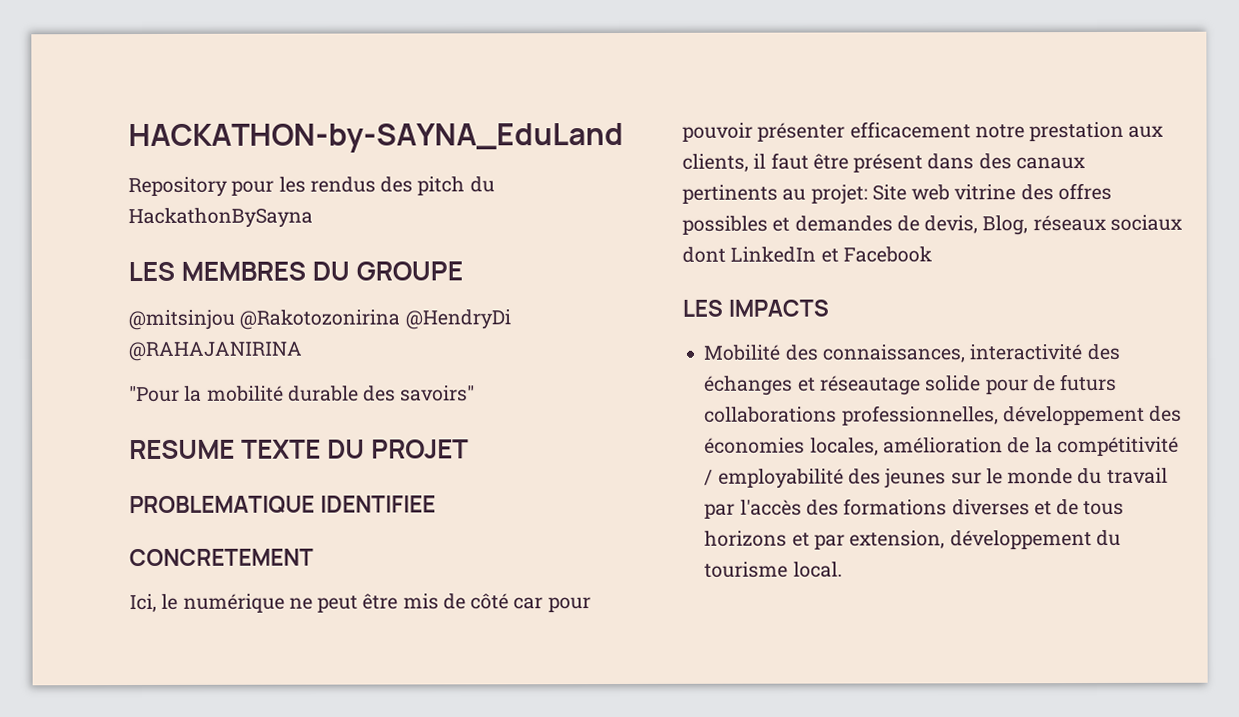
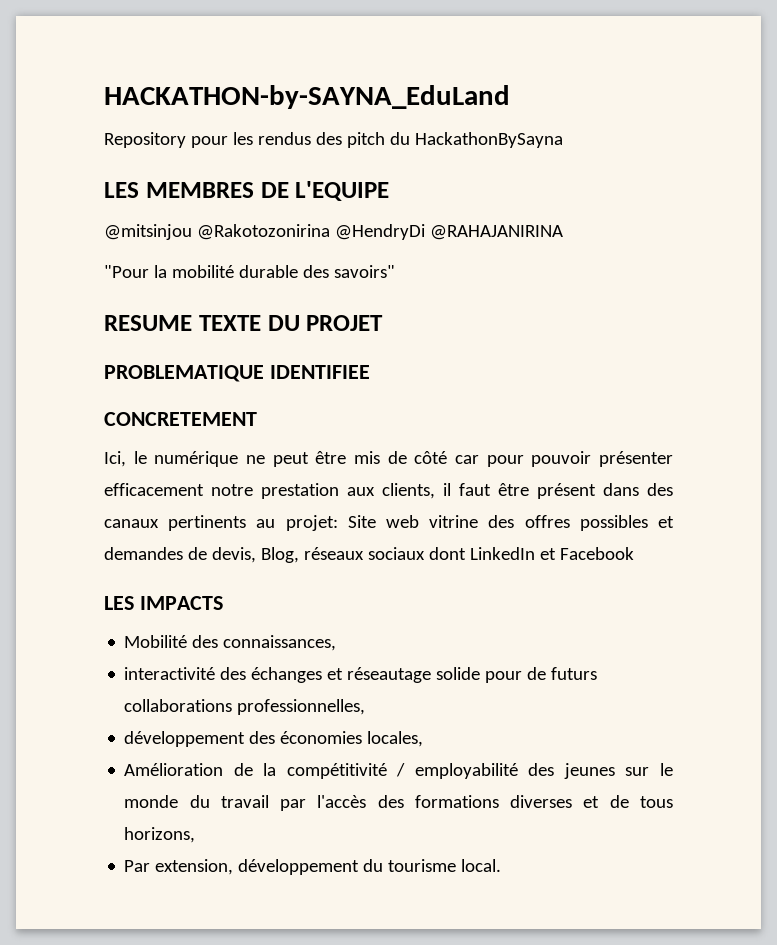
[312,261,464,281] DU GROUPE -> [260,181,390,201] DE L'EQUIPE
(966, 353) none -> (337, 643) //
(999, 415) none -> (366, 707) //
[882,437,1003,454] amélioration -> [124,763,224,776] // Amélioration
[704,530,845,550] horizons et par -> [124,827,196,843] [124,860,151,872] horizons, // Par

